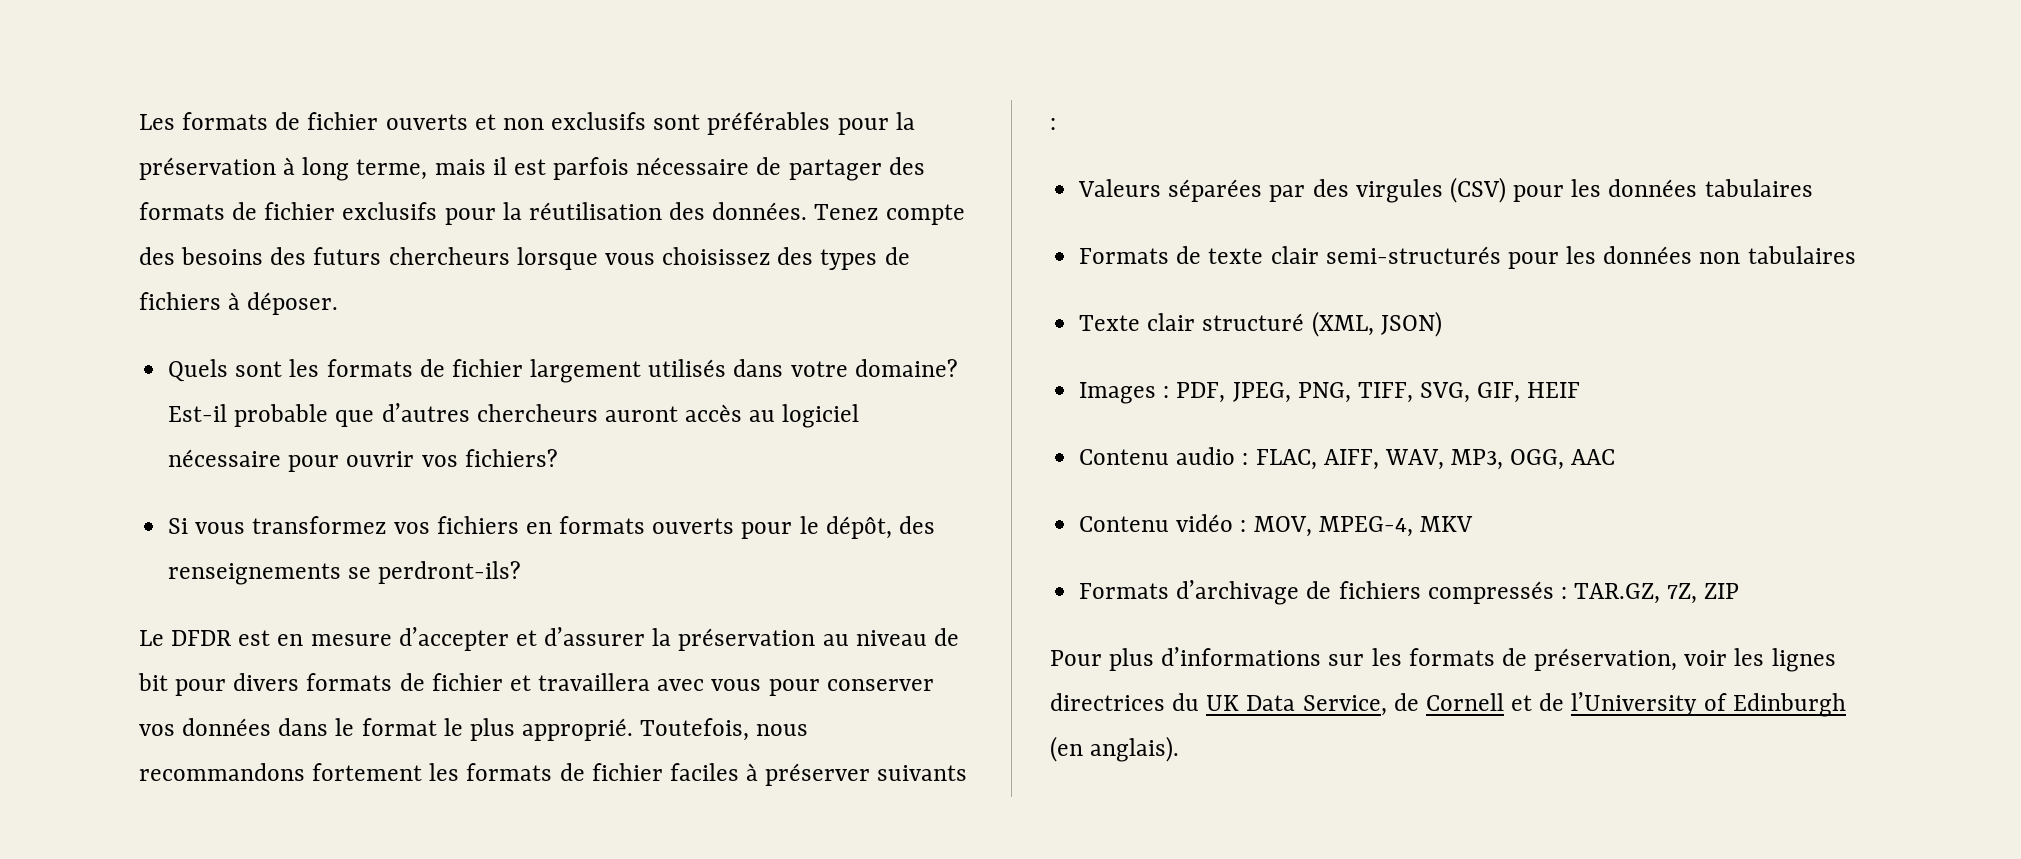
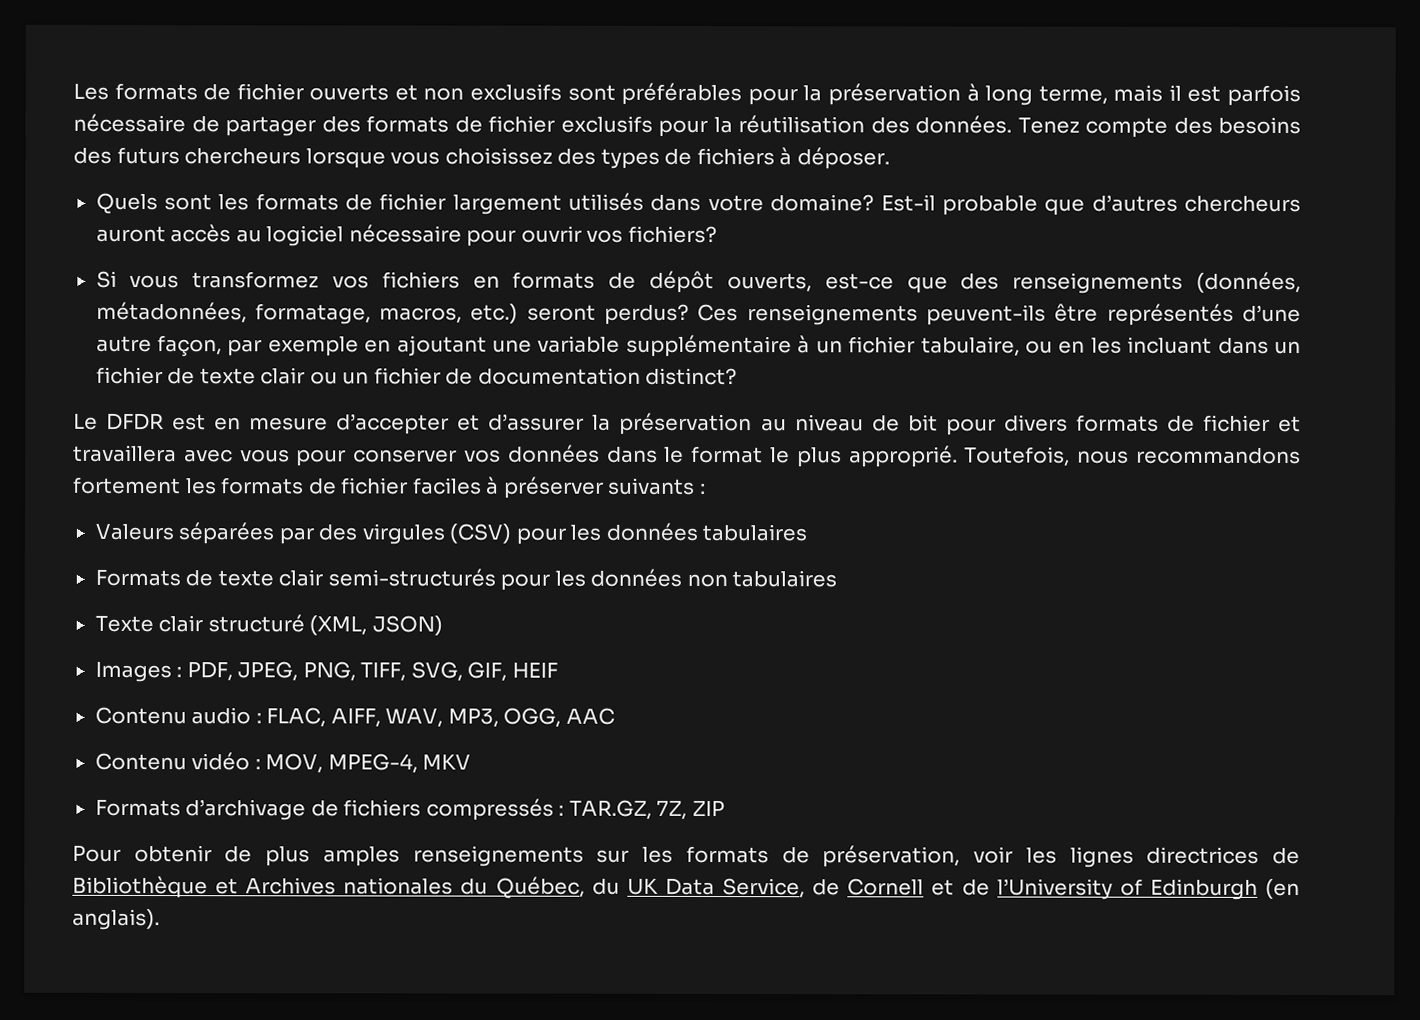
[652,516,935,539] [168,561,522,585] ouverts pour le dépôt, des renseignements se perdront-ils? -> [608,270,1301,294] [95,301,1301,326] [95,334,1302,358] [95,366,738,386] de dépôt ouverts, est-ce que des renseignements (données, métadonnées, formatage, macros, etc.) seront perdus? Ces renseignements peuvent-ils être représentés d’une autre façon, par exemple en ajoutant une variable supplémentaire à un fichier tabulaire, ou en les incluant dans un fichier de texte clair ou un fichier de documentation distinct?
[1109,647,1322,671] plus d’informations -> [133,844,584,867] obtenir de plus amples renseignements
(1165, 702) none -> [1272,847,1301,865] [72,875,585,899] de Bibliothèque et Archives nationales du Québec,

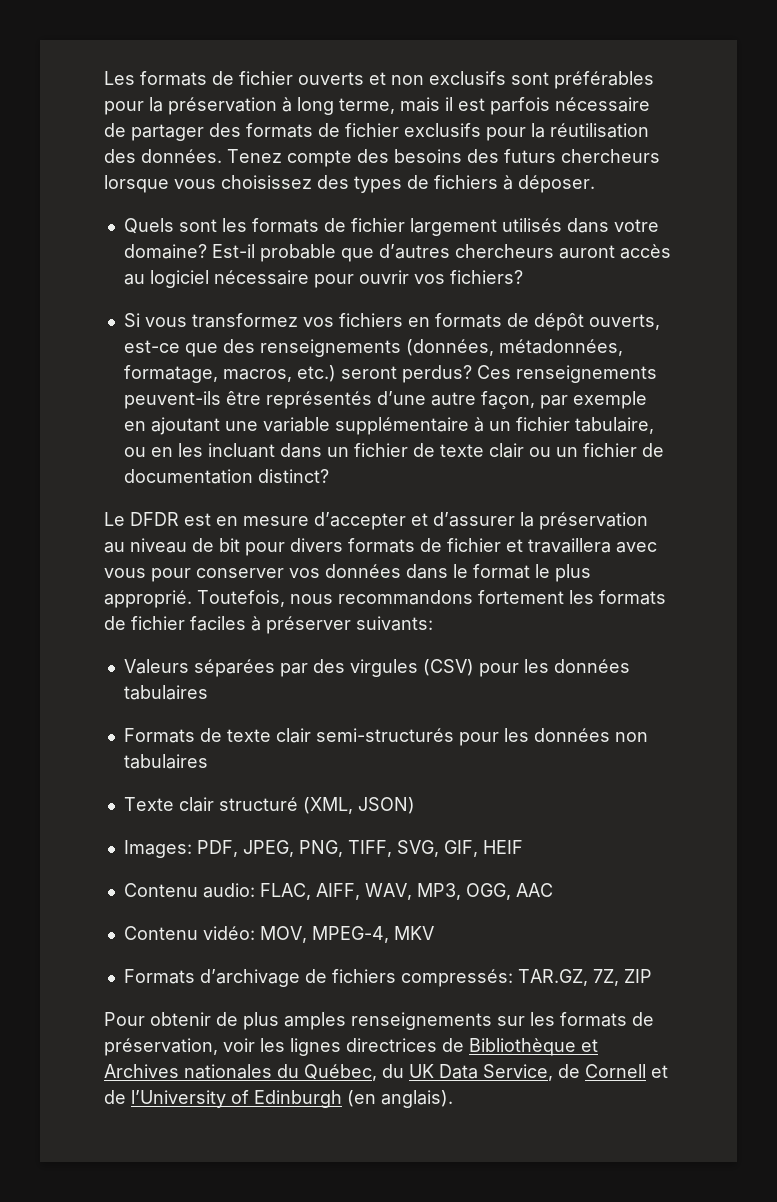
[608,477,706,495] suivants : -> [356,616,433,631] suivants:
[94,661,183,683] Images : -> [123,840,192,858] Images:
[191,707,262,725] audio : -> [202,883,255,898] audio:
[191,752,261,771] vidéo : -> [202,926,255,940] vidéo:
[425,798,565,821] compressés : -> [400,969,513,987] compressés:

